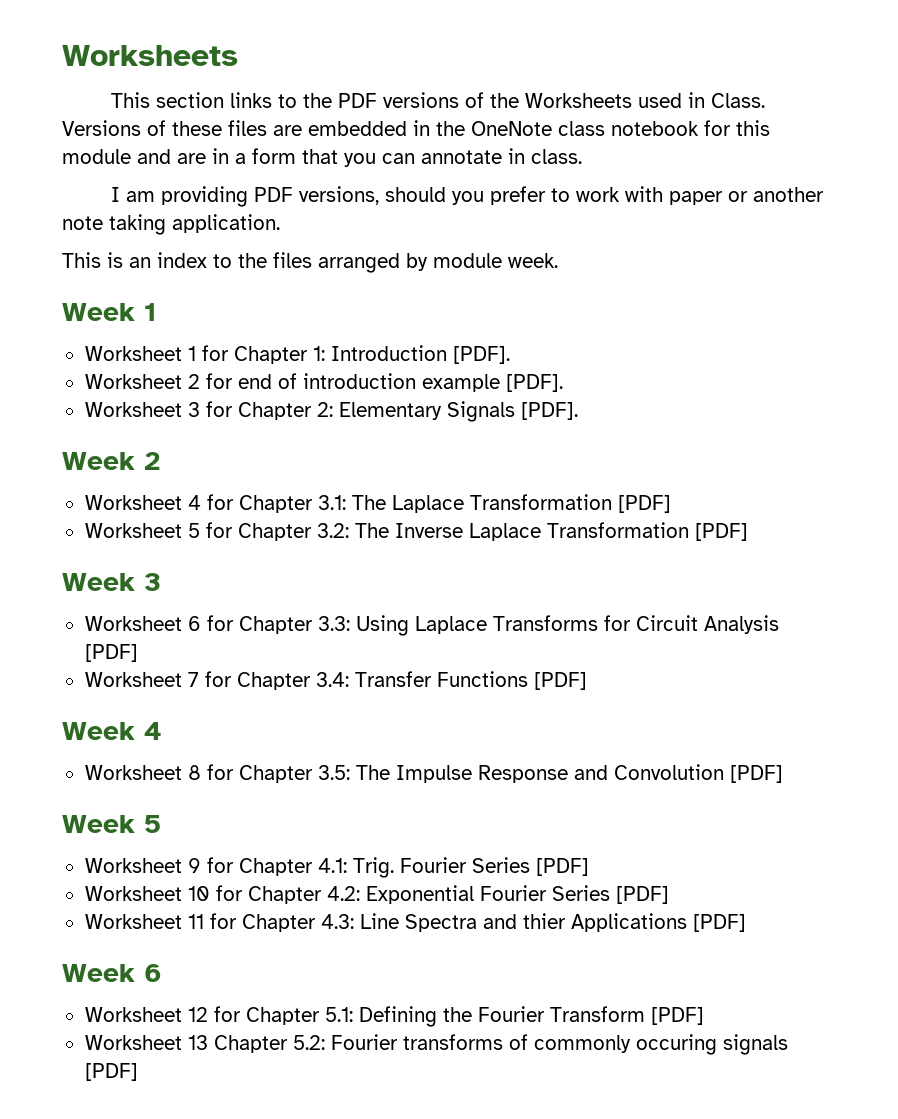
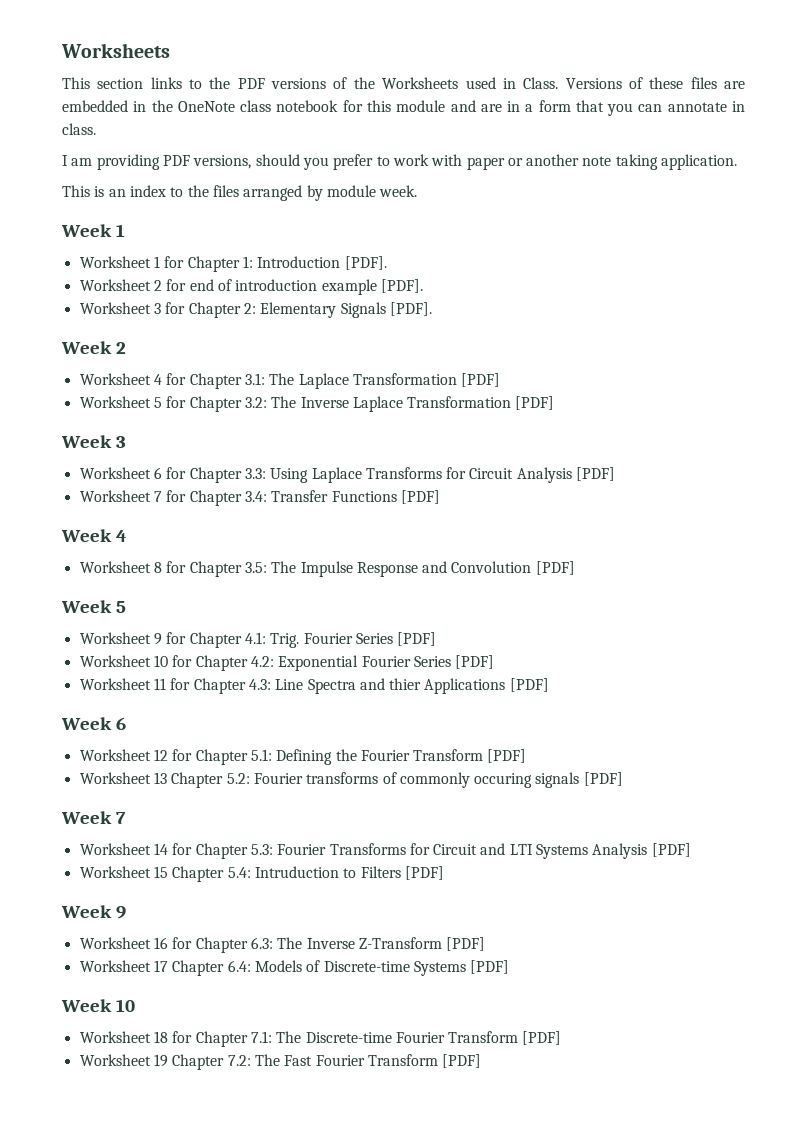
(138, 1072) none -> [61,811,126,824] [79,843,691,859] [79,866,444,882] [61,905,126,919] [79,937,486,953] [79,960,510,976] [61,999,135,1012] [79,1031,562,1047] [79,1054,482,1070] // Week 7 // Worksheet 14 for Chapter 5.3: Fourier Transforms for Circuit and LTI Systems Analysis [PDF] // Worksheet 15 Chapter 5.4: Intruduction to Filters [PDF] // Week 9 // Worksheet 16 for Chapter 6.3: The Inverse Z-Transform [PDF] // Worksheet 17 Chapter 6.4: Models of Discrete-time Systems [PDF] // Week 10 // Worksheet 18 for Chapter 7.1: The Discrete-time Fourier Transform [PDF] // Worksheet 19 Chapter 7.2: The Fast Fourier Transform [PDF]

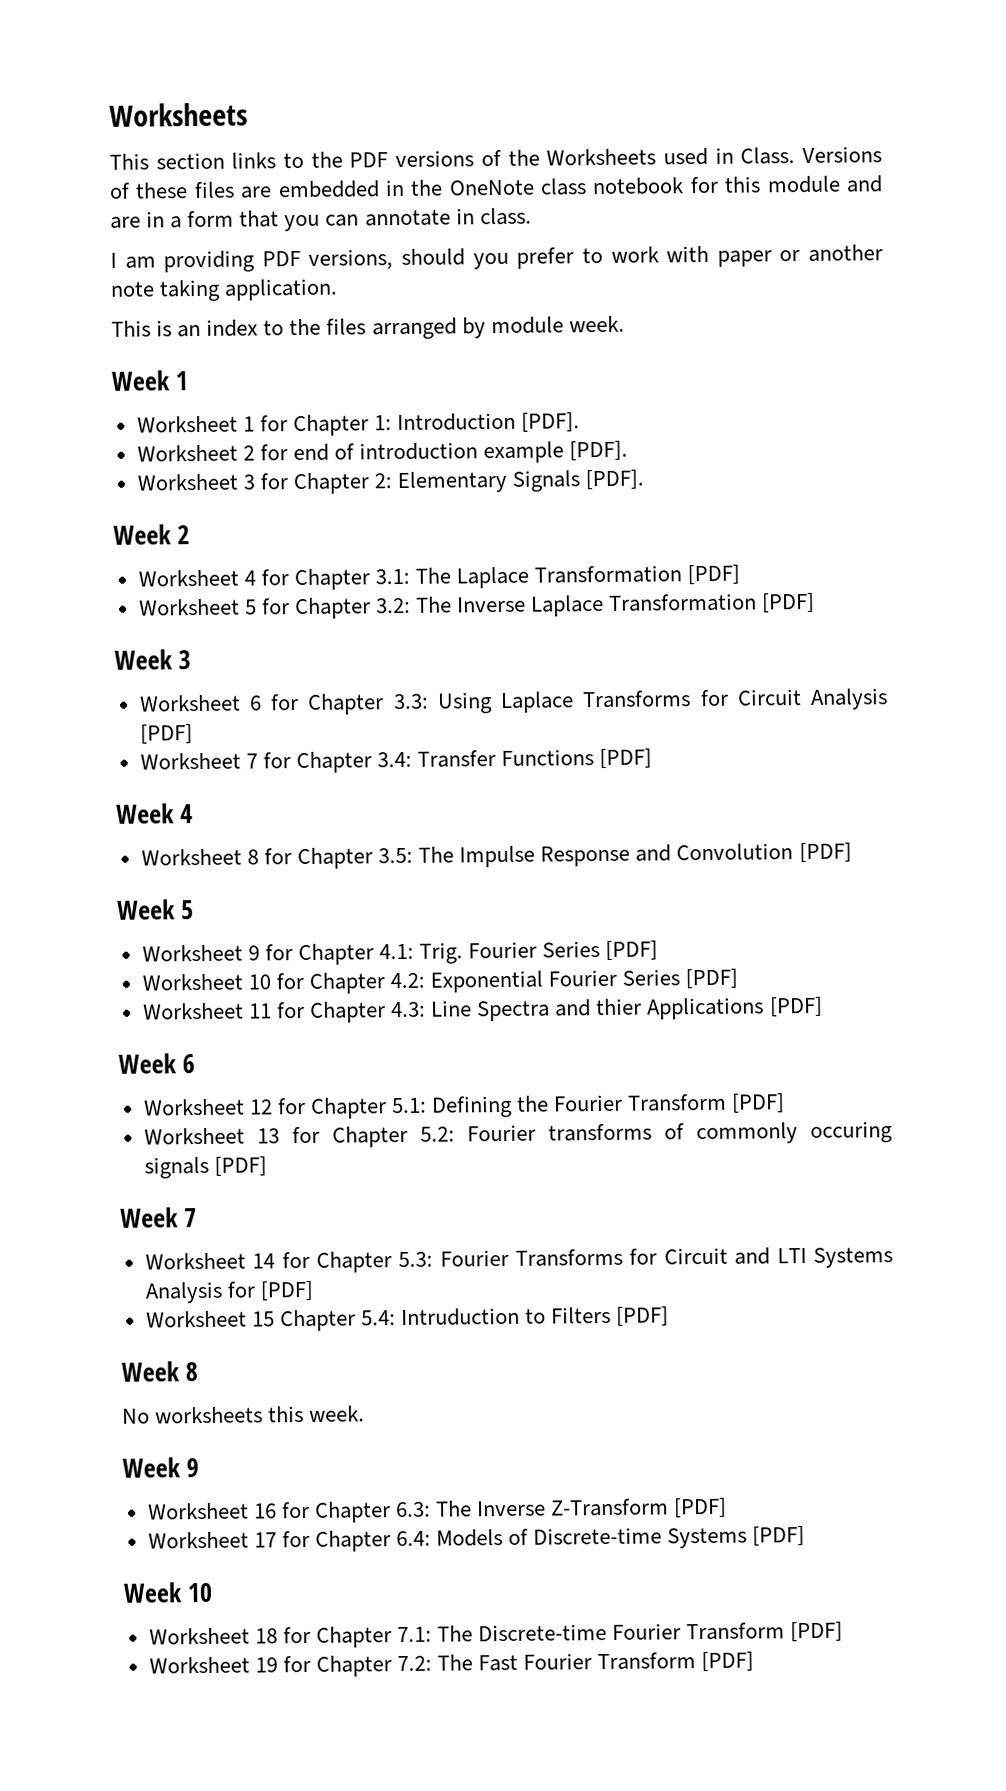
(167, 778) none -> [291,1126,320,1144] for
(648, 851) none -> [226,1281,255,1298] for
(444, 873) none -> [121,1361,199,1382] [122,1405,366,1424] // Week 8 // No worksheets this week.
(168, 966) none -> [281,1530,310,1548] for
(168, 1060) none -> [282,1655,311,1673] for

